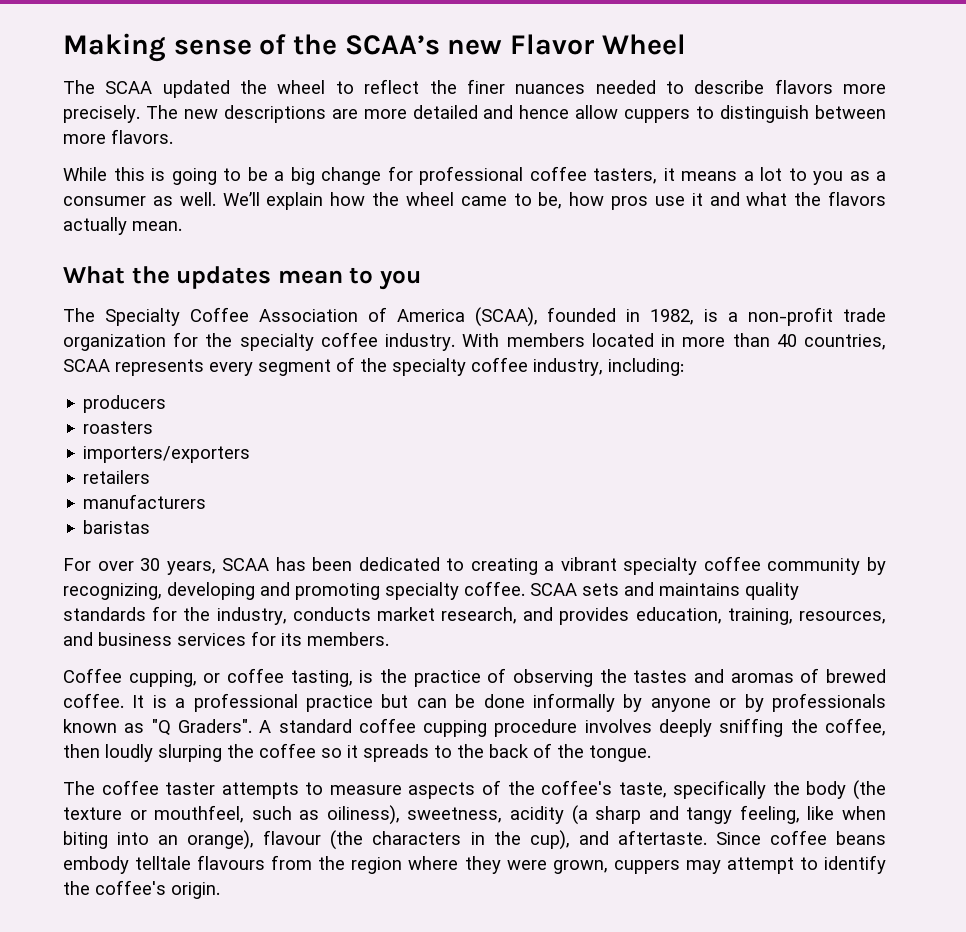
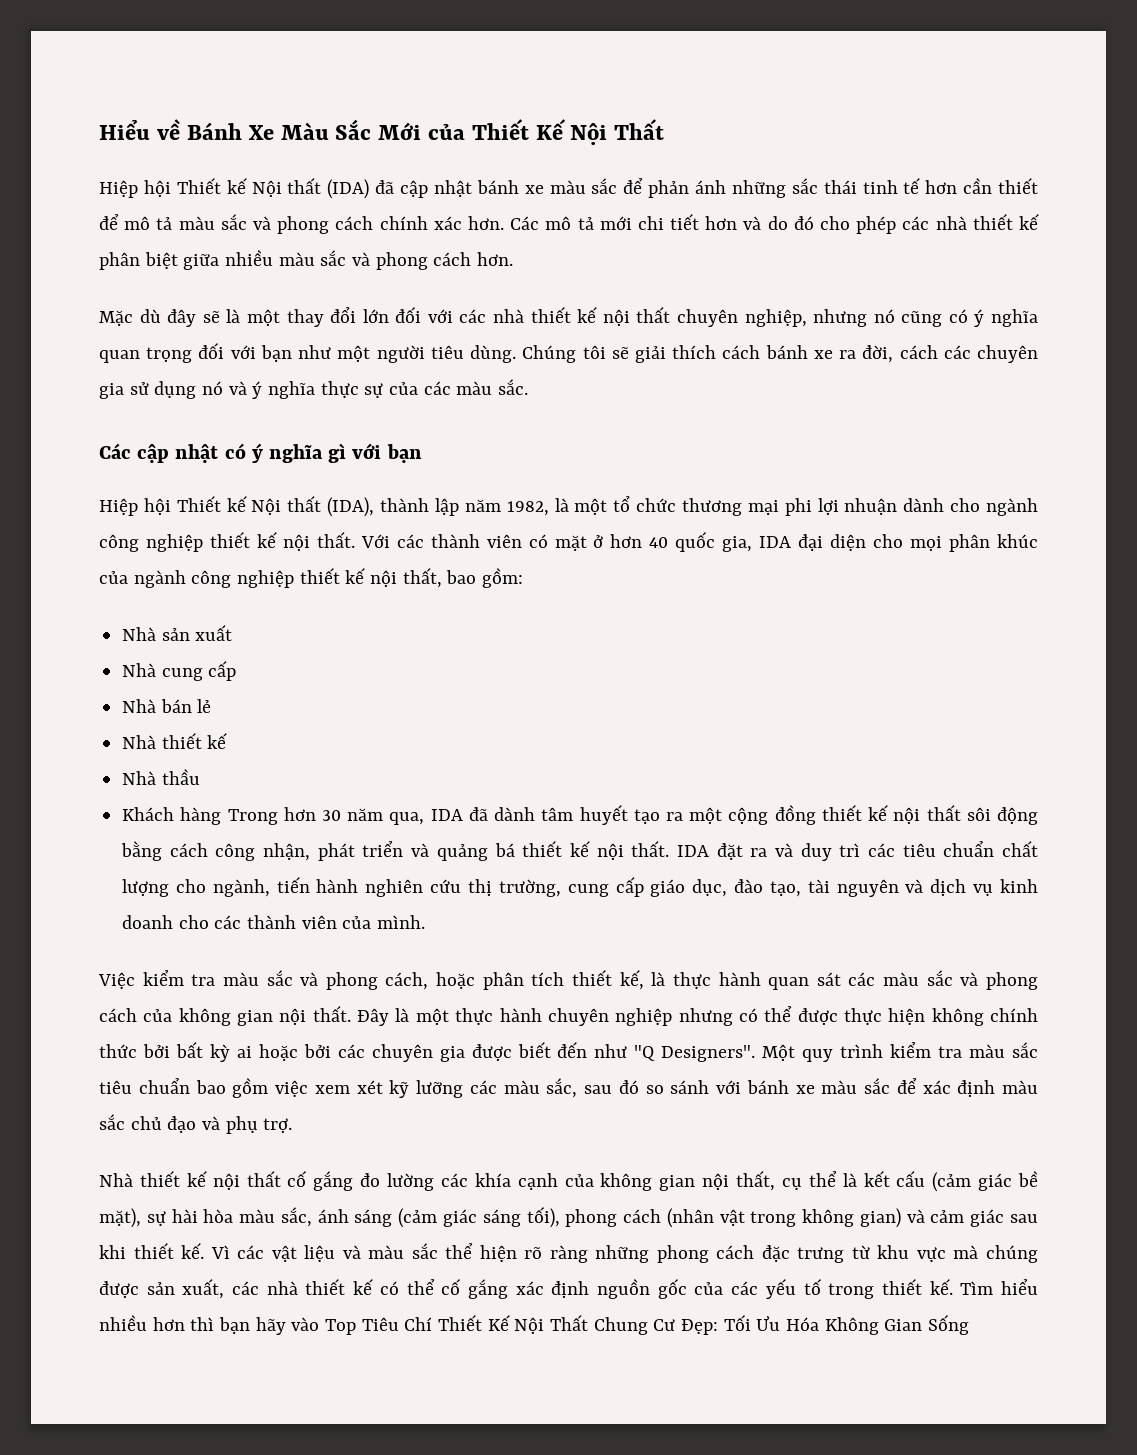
[63,33,686,62] [63,79,886,98] [63,105,886,123] [63,129,173,144] [63,166,886,185] [63,191,887,210] [63,217,182,235] [63,266,422,290] [63,307,886,327] [63,332,887,351] [63,357,684,376] [83,395,167,413] [83,421,154,434] [83,446,251,463] [83,470,151,484] [83,494,207,509] [83,520,151,534] [63,556,886,575] [63,581,799,600] [63,606,886,625] [63,631,389,646] [63,668,886,687] [63,693,886,712] [63,718,886,737] [63,743,651,762] [63,780,886,800] [63,805,886,825] [63,830,886,850] [63,855,886,874] [63,880,220,899] Making sense of the SCAA’s new Flavor Wheel // The SCAA updated the wheel to reflect the finer nuances needed to describe flavors more precisely. The new descriptions are more detailed and hence allow cuppers to distinguish between more flavors. // While this is going to be a big change for professional coffee tasters, it means a lot to you as a consumer as well. We’ll explain how the wheel came to be, how pros use it and what the flavors actually mean. // What the updates mean to you // The Specialty Coffee Association of America (SCAA), founded in 1982, is a non-profit trade organization for the specialty coffee industry. With members located in more than 40 countries, SCAA represents every segment of the specialty coffee industry, including: // producers // roasters // importers/exporters // retailers // manufacturers // baristas // For over 30 years, SCAA has been dedicated to creating a vibrant specialty coffee community by recognizing, developing and promoting specialty coffee. SCAA sets and maintains quality standards for the industry, conducts market research, and provides education, training, resources, and business services for its members. // Coffee cupping, or coffee tasting, is the practice of observing the tastes and aromas of brewed coffee. It is a professional practice but can be done informally by anyone or by professionals known as "Q Graders". A standard coffee cupping procedure involves deeply sniffing the coffee, then loudly slurping the coffee so it spreads to the back of the tongue. // The coffee taster attempts to measure aspects of the coffee's taste, specifically the body (the texture or mouthfeel, such as oiliness), sweetness, acidity (a sharp and tangy feeling, like when biting into an orange), flavour (the characters in the cup), and aftertaste. Since coffee beans embody telltale flavours from the region where they were grown, cuppers may attempt to identify the coffee's origin. -> [99,119,664,145] [99,178,1038,199] [99,214,1040,234] [99,250,514,270] [99,307,1039,327] [99,343,1039,363] [99,379,529,399] [99,443,422,463] [99,496,1038,517] [99,532,1038,552] [99,568,524,588] [122,625,233,641] [122,661,237,681] [122,699,212,713] [122,733,228,749] [122,769,200,785] [122,805,1039,825] [121,841,1038,861] [122,877,1038,897] [122,915,426,929] [98,970,1038,990] [99,1006,1039,1026] [99,1042,1039,1062] [99,1078,1038,1098] [99,1114,293,1134] [99,1171,1038,1192] [99,1207,1038,1228] [99,1243,1038,1263] [99,1279,1038,1299] [99,1315,970,1335] Hiểu về Bánh Xe Màu Sắc Mới của Thiết Kế Nội Thất // Hiệp hội Thiết kế Nội thất (IDA) đã cập nhật bánh xe màu sắc để phản ánh những sắc thái tinh tế hơn cần thiết để mô tả màu sắc và phong cách chính xác hơn. Các mô tả mới chi tiết hơn và do đó cho phép các nhà thiết kế phân biệt giữa nhiều màu sắc và phong cách hơn. // Mặc dù đây sẽ là một thay đổi lớn đối với các nhà thiết kế nội thất chuyên nghiệp, nhưng nó cũng có ý nghĩa quan trọng đối với bạn như một người tiêu dùng. Chúng tôi sẽ giải thích cách bánh xe ra đời, cách các chuyên gia sử dụng nó và ý nghĩa thực sự của các màu sắc. // Các cập nhật có ý nghĩa gì với bạn // Hiệp hội Thiết kế Nội thất (IDA), thành lập năm 1982, là một tổ chức thương mại phi lợi nhuận dành cho ngành công nghiệp thiết kế nội thất. Với các thành viên có mặt ở hơn 40 quốc gia, IDA đại diện cho mọi phân khúc của ngành công nghiệp thiết kế nội thất, bao gồm: // Nhà sản xuất // Nhà cung cấp // Nhà bán lẻ // Nhà thiết kế // Nhà thầu // Khách hàng Trong hơn 30 năm qua, IDA đã dành tâm huyết tạo ra một cộng đồng thiết kế nội thất sôi động bằng cách công nhận, phát triển và quảng bá thiết kế nội thất. IDA đặt ra và duy trì các tiêu chuẩn chất lượng cho ngành, tiến hành nghiên cứu thị trường, cung cấp giáo dục, đào tạo, tài nguyên và dịch vụ kinh doanh cho các thành viên của mình. // Việc kiểm tra màu sắc và phong cách, hoặc phân tích thiết kế, là thực hành quan sát các màu sắc và phong cách của không gian nội thất. Đây là một thực hành chuyên nghiệp nhưng có thể được thực hiện không chính thức bởi bất kỳ ai hoặc bởi các chuyên gia được biết đến như "Q Designers". Một quy trình kiểm tra màu sắc tiêu chuẩn bao gồm việc xem xét kỹ lưỡng các màu sắc, sau đó so sánh với bánh xe màu sắc để xác định màu sắc chủ đạo và phụ trợ. // Nhà thiết kế nội thất cố gắng đo lường các khía cạnh của không gian nội thất, cụ thể là kết cấu (cảm giác bề mặt), sự hài hòa màu sắc, ánh sáng (cảm giác sáng tối), phong cách (nhân vật trong không gian) và cảm giác sau khi thiết kế. Vì các vật liệu và màu sắc thể hiện rõ ràng những phong cách đặc trưng từ khu vực mà chúng được sản xuất, các nhà thiết kế có thể cố gắng xác định nguồn gốc của các yếu tố trong thiết kế. Tìm hiểu nhiều hơn thì bạn hãy vào Top Tiêu Chí Thiết Kế Nội Thất Chung Cư Đẹp: Tối Ưu Hóa Không Gian Sống

